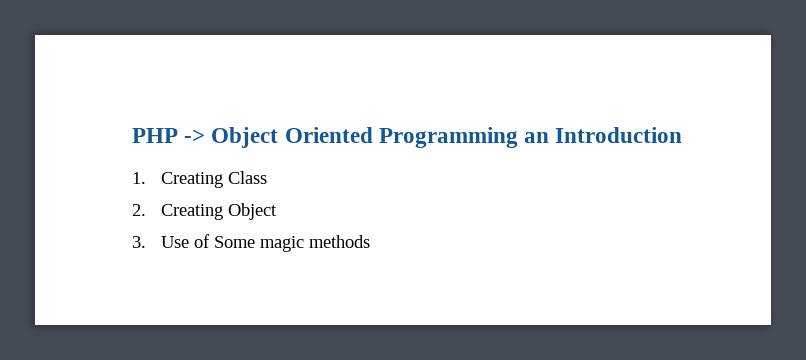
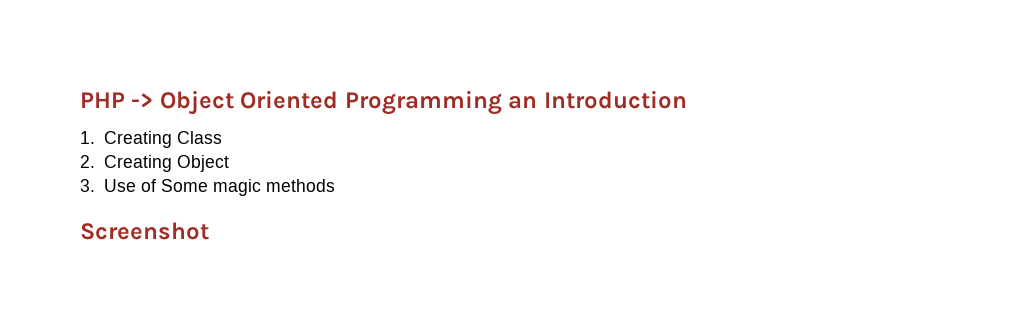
(371, 241) none -> [80,222,209,240] // Screenshot

